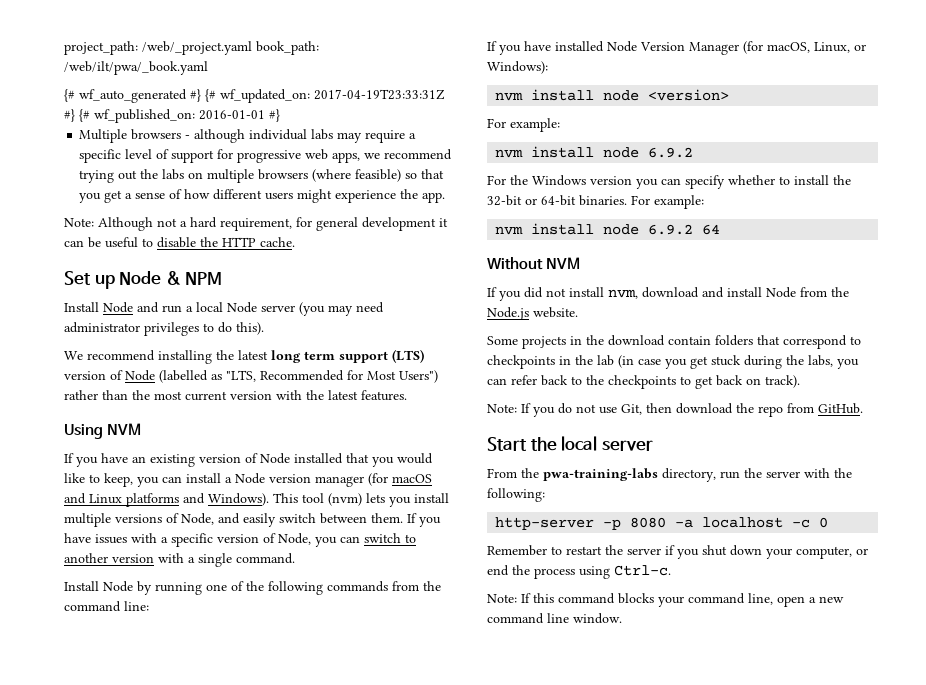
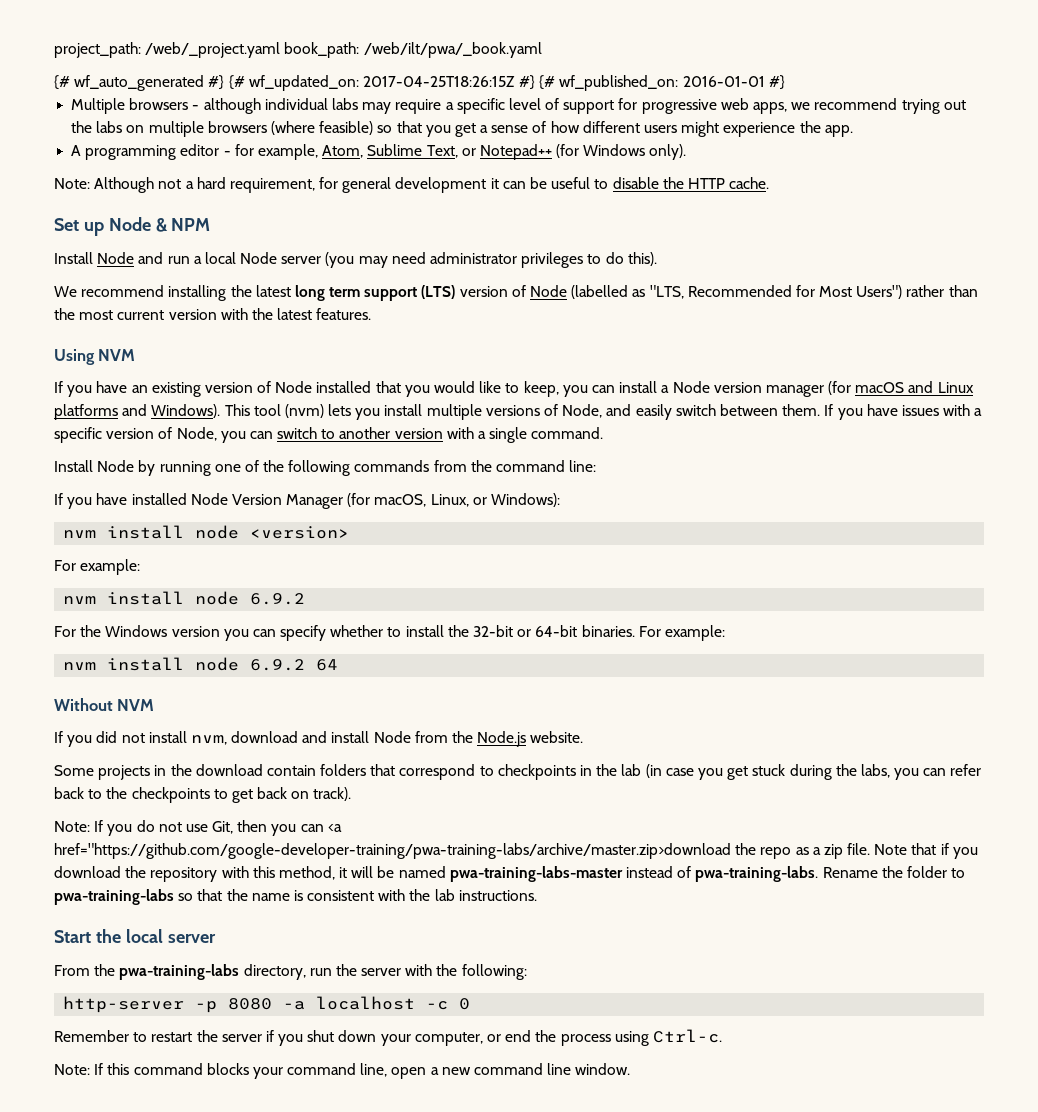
[314,89,445,100] 2017-04-19T23:33:31Z -> [362,76,515,87] 2017-04-25T18:26:15Z
(446, 197) none -> [71,144,687,160] // A programming editor - for example, Atom, Sublime Text, or Notepad++ (for Windows only).
[676,403,863,417] download the repo from GitHub. -> [271,824,342,836] [54,843,978,859] [54,866,966,882] [54,889,537,905] you can <a href="https://github.com/google-developer-training/pwa-training-labs/archive/master.zip>download the repo as a zip file. Note that if you download the repository with this method, it will be named pwa-training-labs-master instead of pwa-training-labs. Rename the folder to pwa-training-labs so that the name is consistent with the lab instructions.

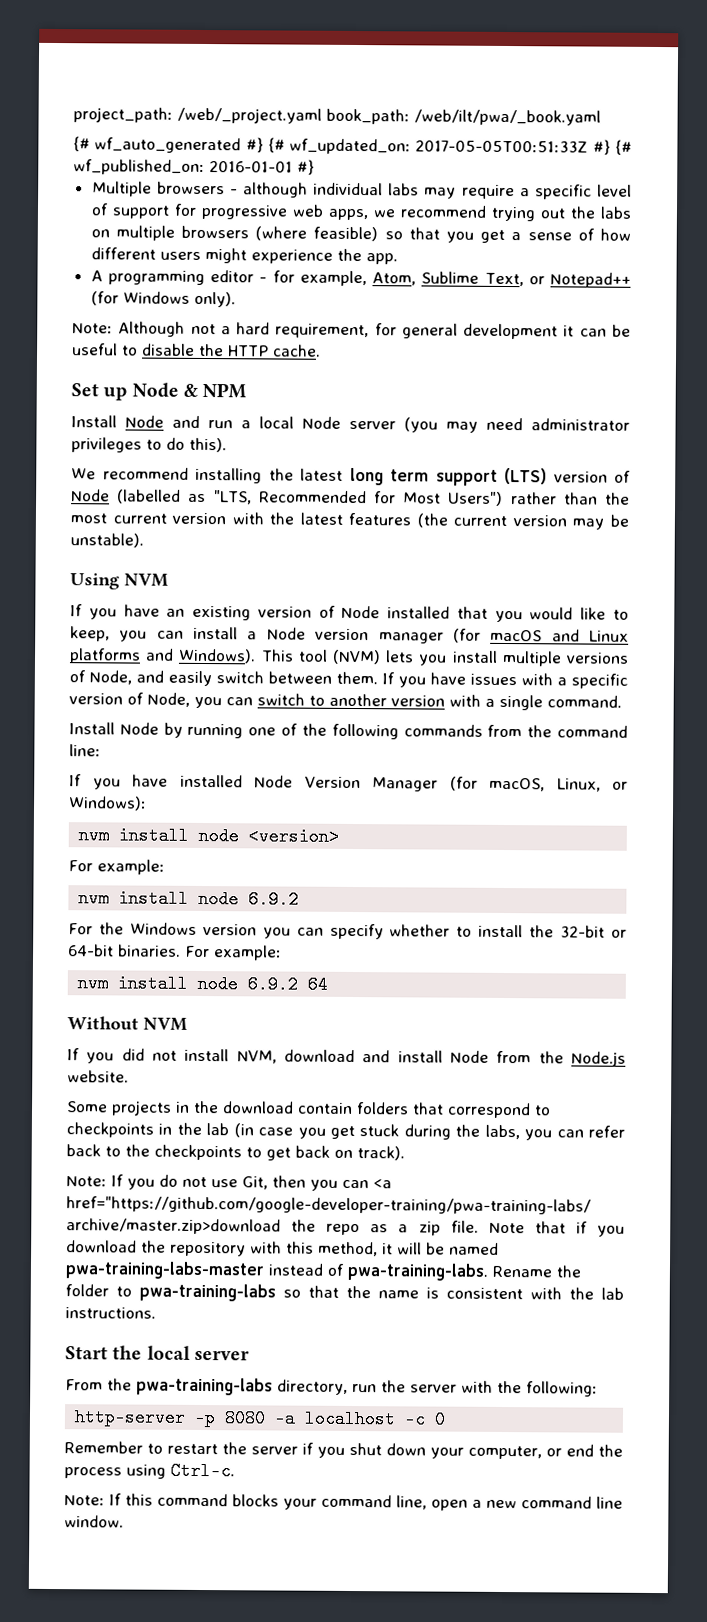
[362,76,515,87] 2017-04-25T18:26:15Z -> [415,140,589,153] 2017-05-05T00:51:33Z
[316,308,372,320] features. -> [348,512,629,530] [70,533,144,548] features (the current version may be unstable).
[284,404,324,418] (nvm) -> [331,649,381,665] (NVM)
[190,735,227,745] nvm, -> [236,1050,277,1064] NVM,

